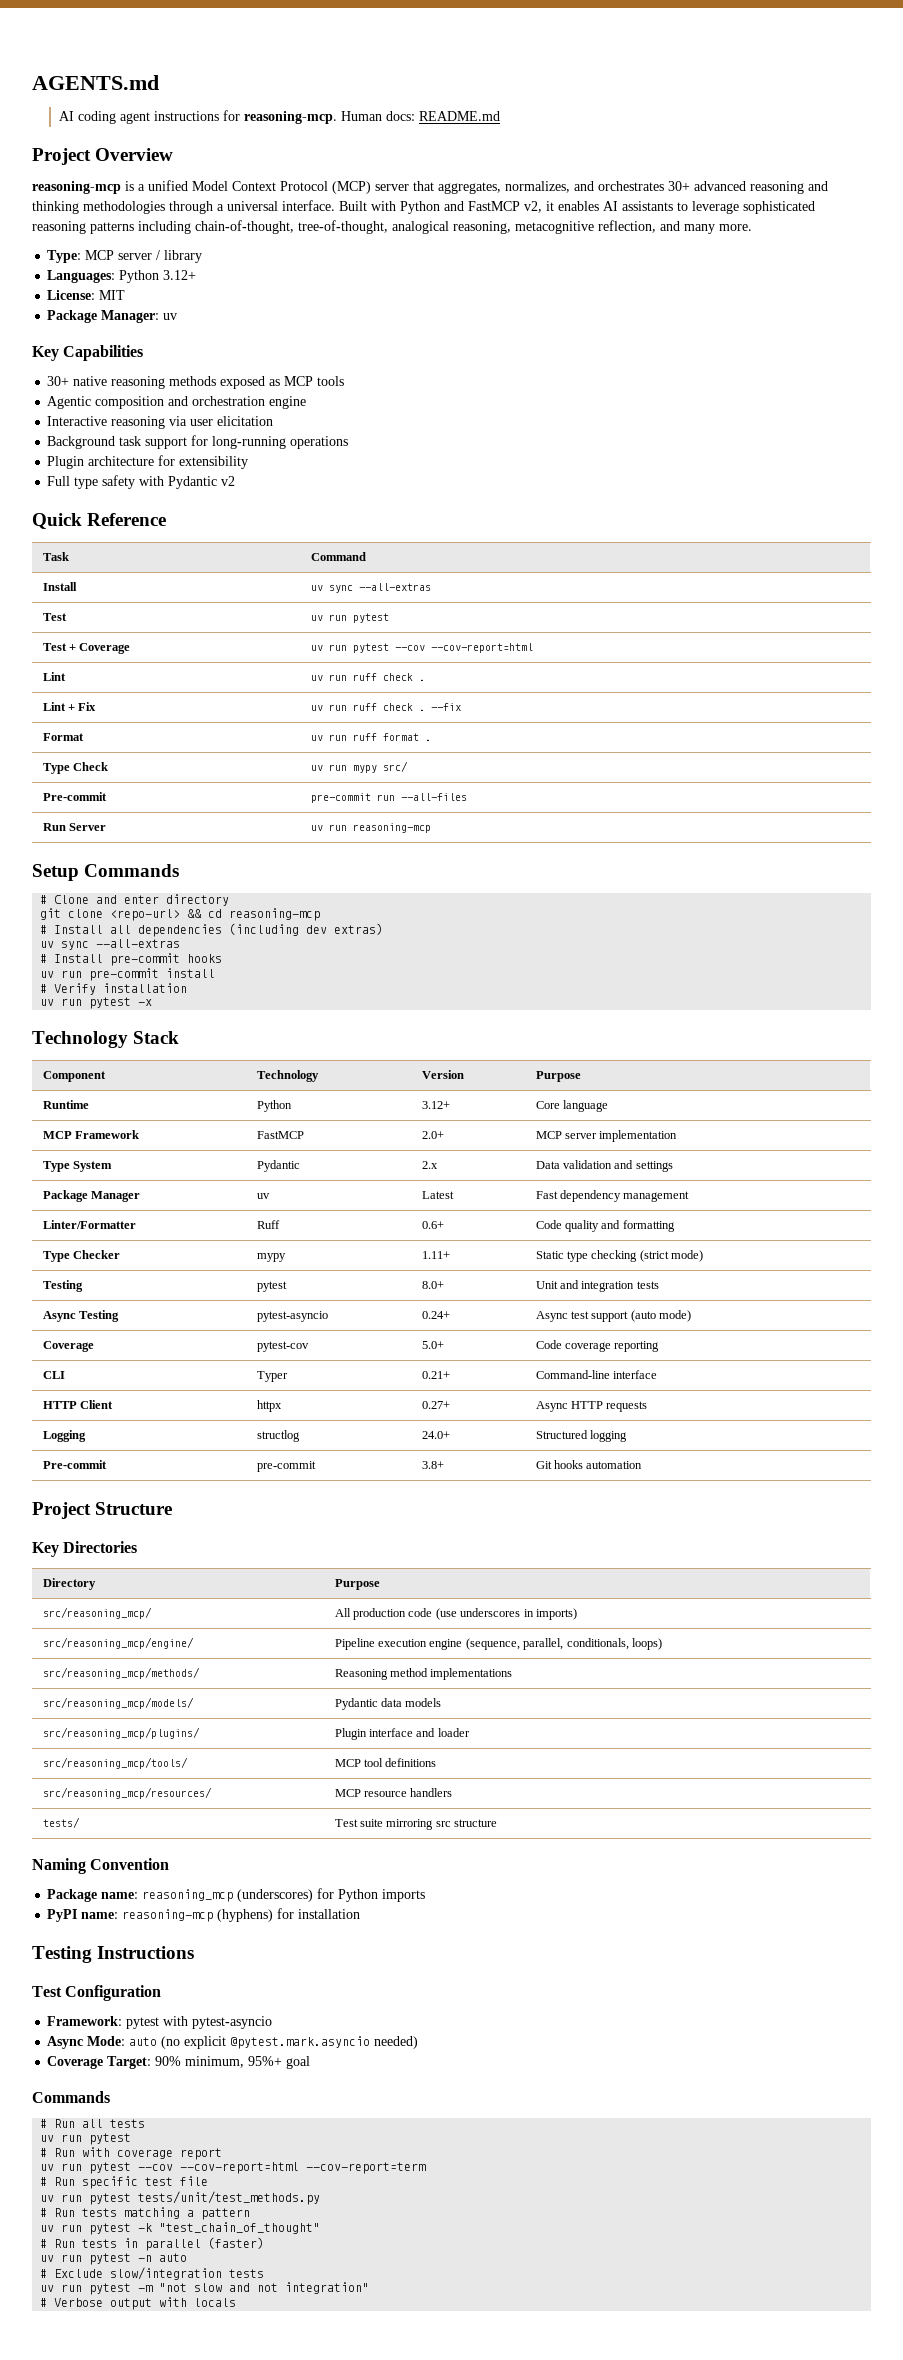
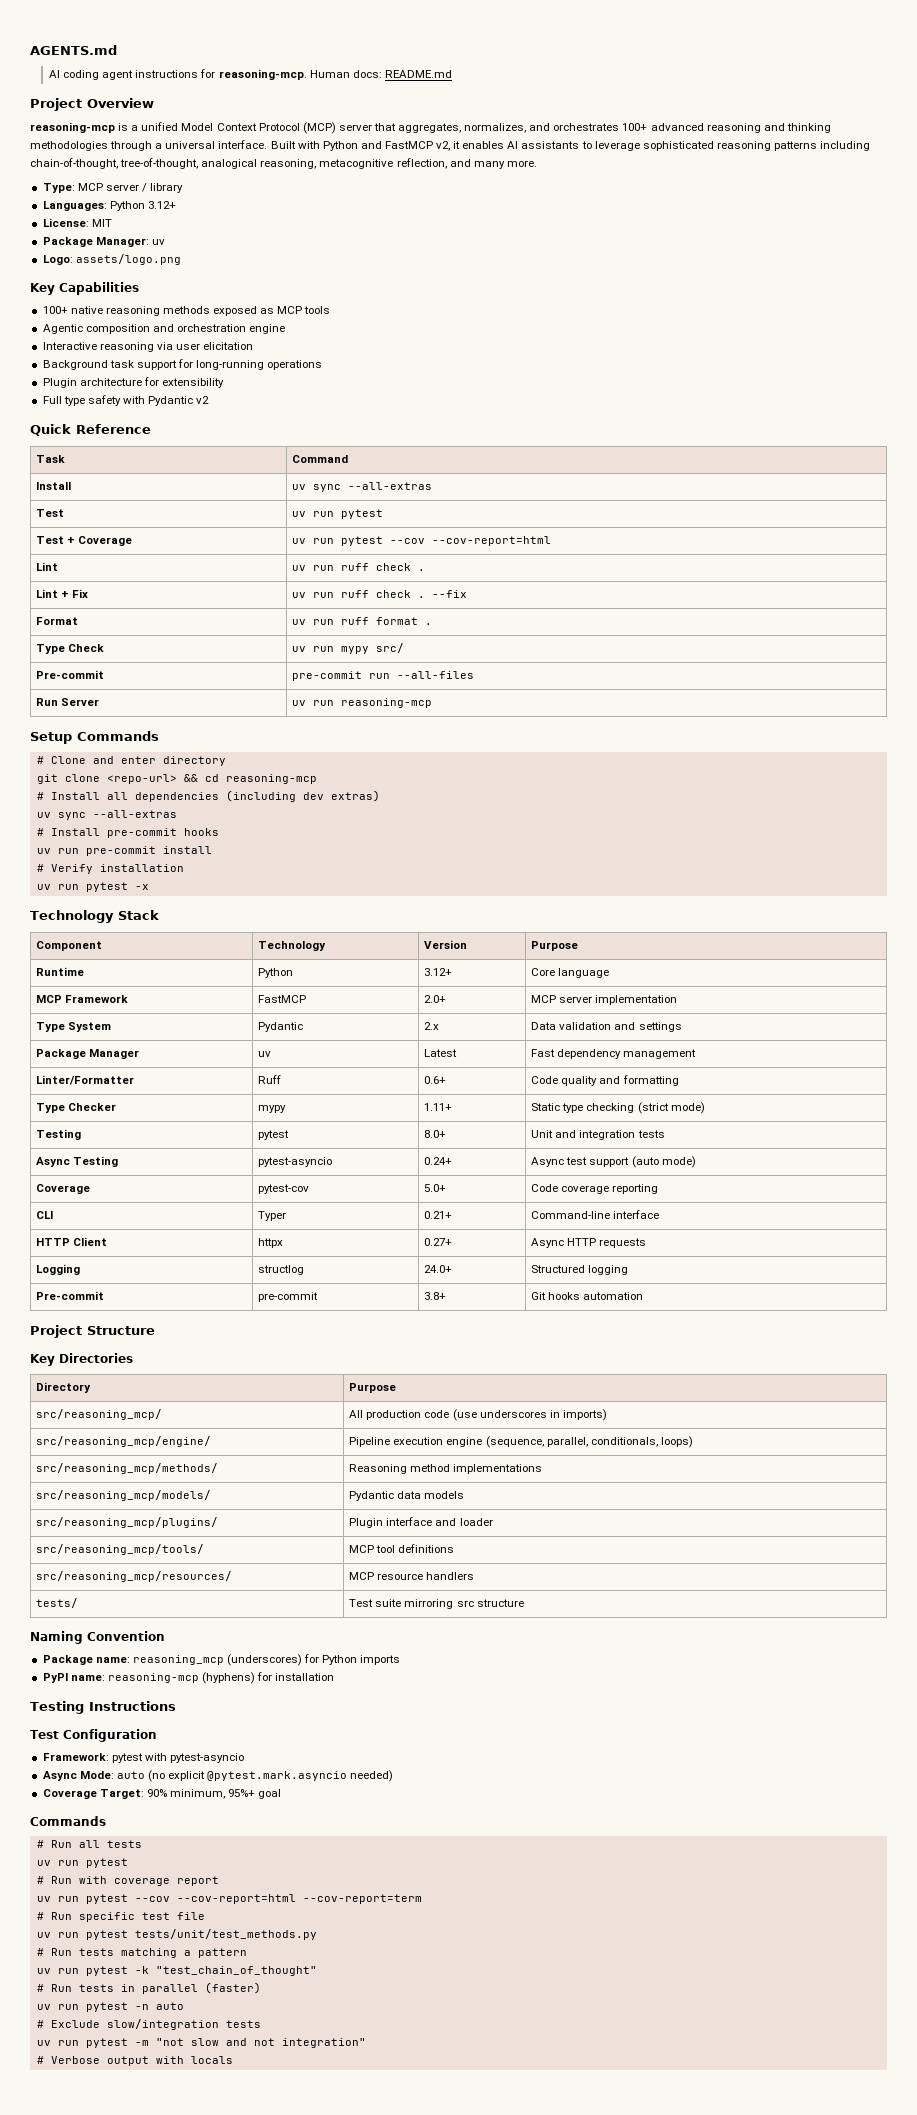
[668,181,690,191] 30+ -> [622,123,648,131] 100+
(178, 316) none -> [42,254,181,265] // Logo: assets/logo.png
[47,376,70,386] 30+ -> [42,306,68,314] 100+

